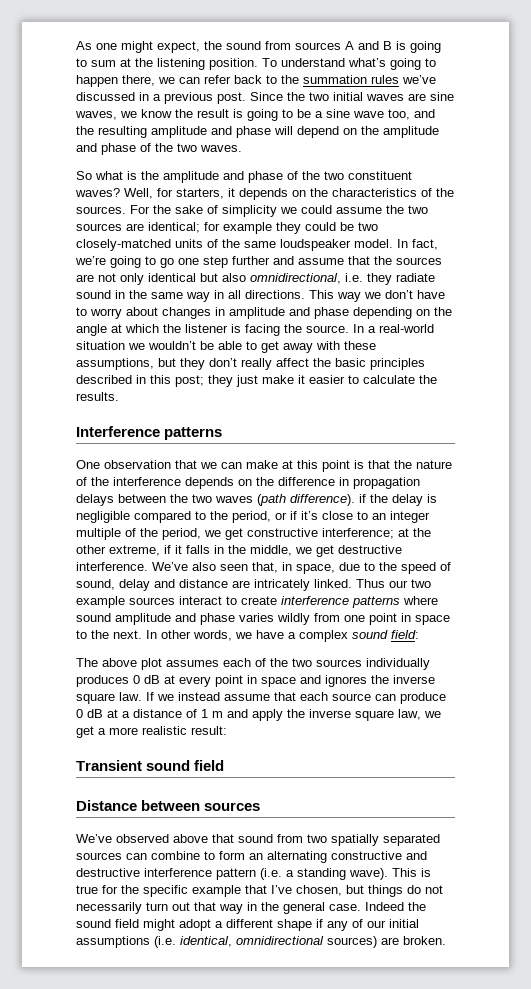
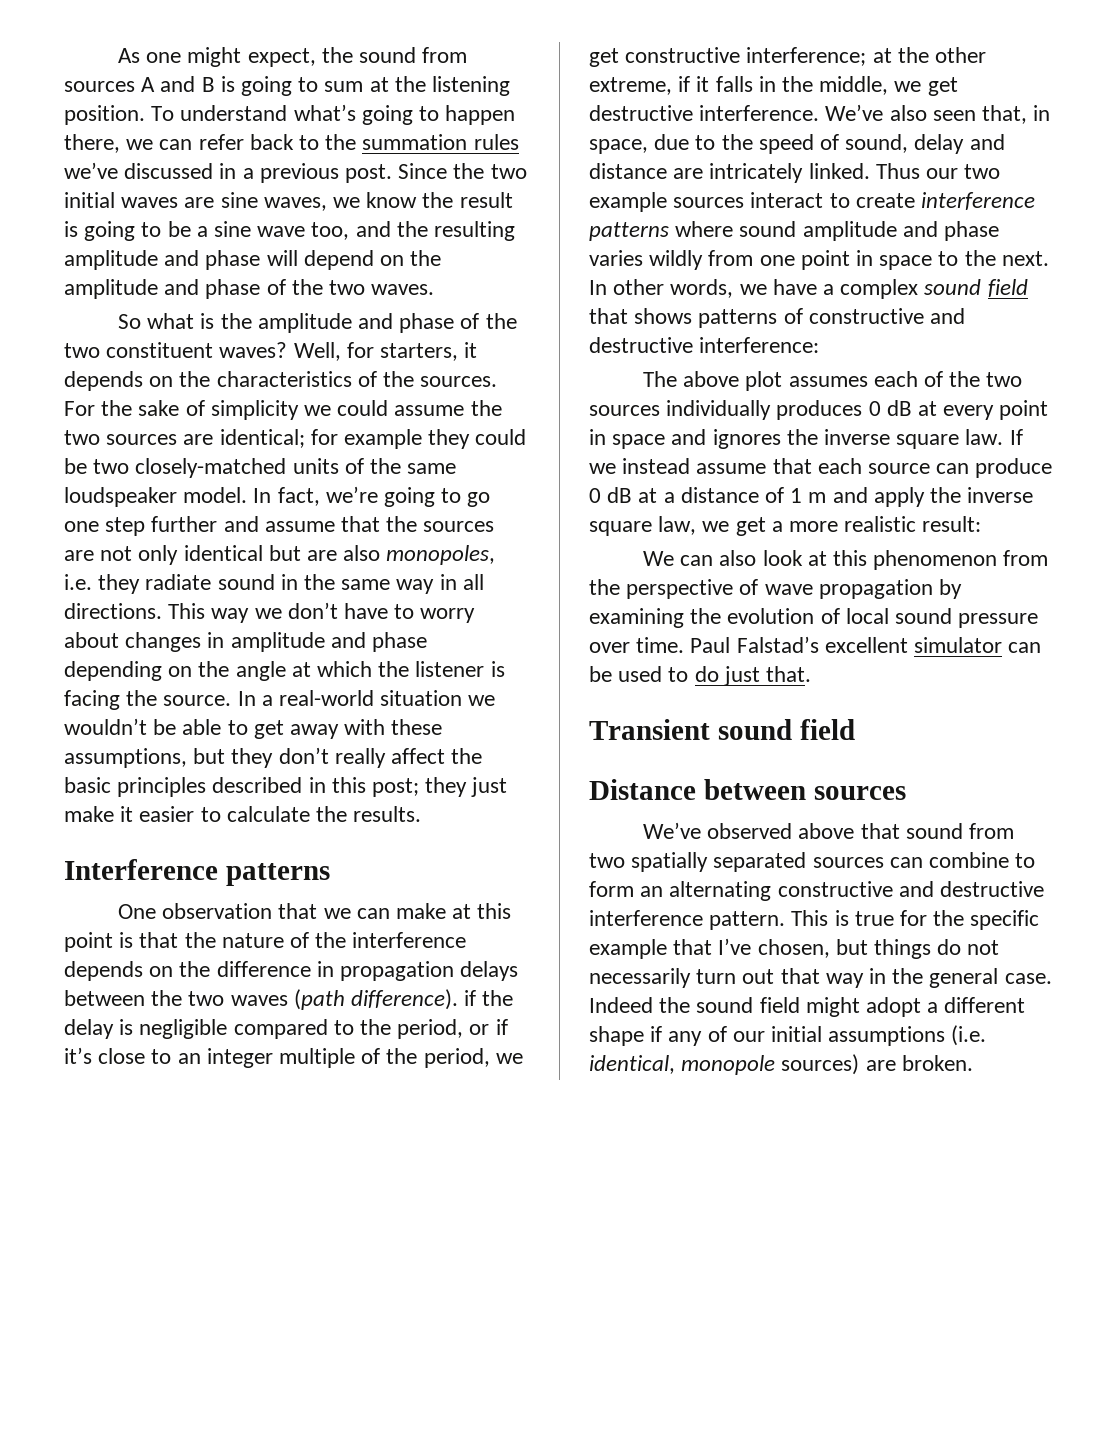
[222,273,341,284] also omnidirectional, -> [307,545,496,565] are also monopoles,
[391,630,419,639] field: -> [987,279,1028,297] [589,308,966,328] [589,337,820,353] field that shows patterns of constructive and destructive interference:
(227, 730) none -> [642,550,1049,570] [589,579,963,599] [589,608,1039,628] [589,636,1042,653] [589,666,812,686] // We can also look at this phenomenon from the perspective of wave propagation by examining the evolution of local sound pressure over time. Paul Falstad’s excellent simulator can be used to do just that.
[216,868,388,880] pattern (i.e. a standing wave). -> [709,911,786,930] pattern.
[236,936,324,945] omnidirectional -> [681,1055,776,1075] monopole

